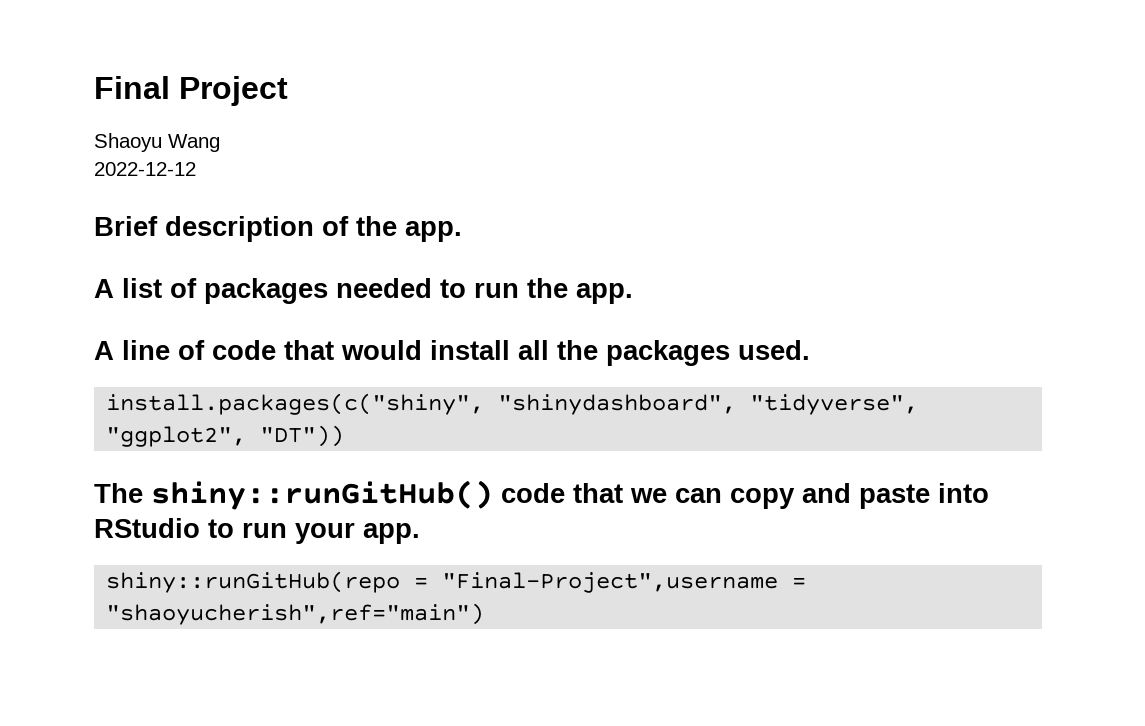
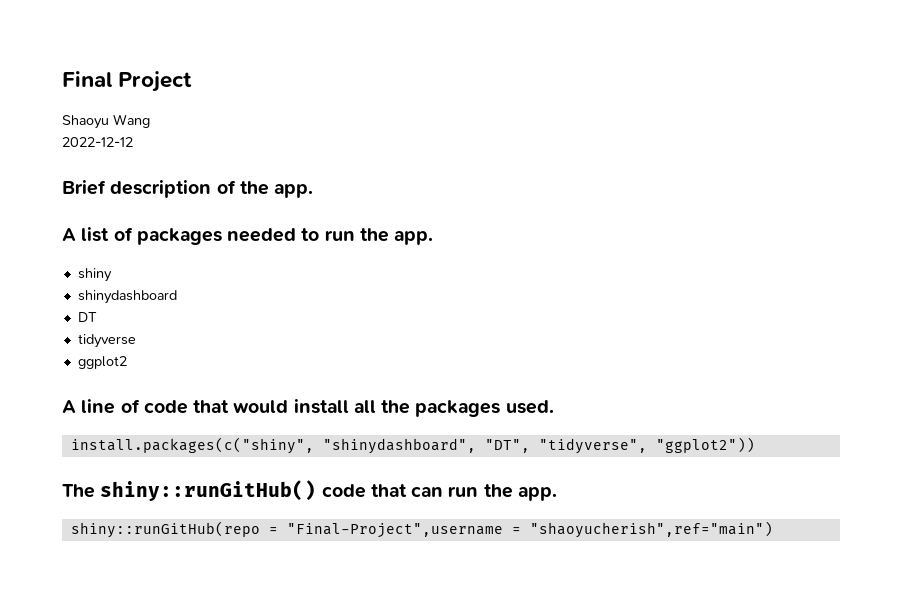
(633, 293) none -> [77,268,112,282] [77,290,177,304] [77,312,97,322] [77,334,136,348] [77,356,127,369] // shiny // shinydashboard // DT // tidyverse // ggplot2
[750,394,919,415] [106,425,345,447] "tidyverse", "ggplot2", "DT")) -> [484,437,755,454] "DT", "tidyverse", "ggplot2"))
[630,483,989,509] [94,518,355,544] we can copy and paste into RStudio to run your -> [411,484,513,498] can run the

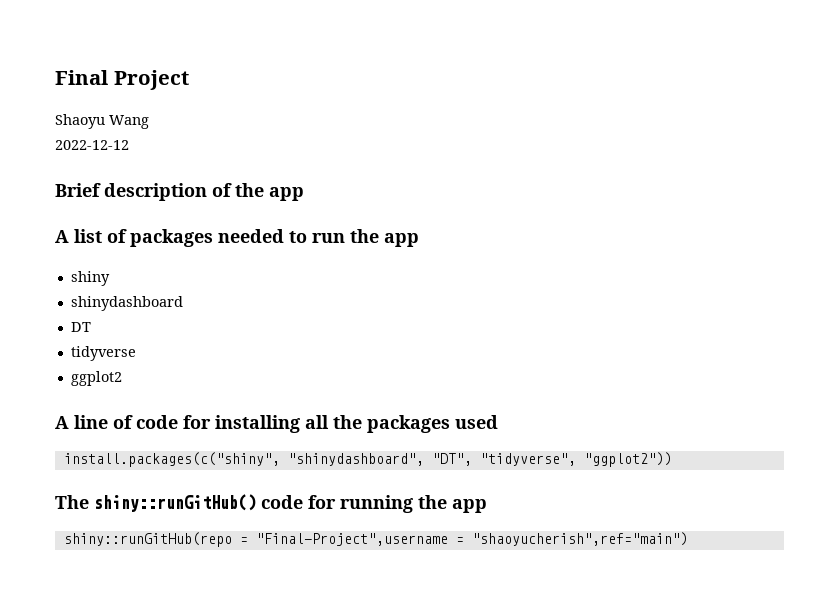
[274,183,314,198] app. -> [269,187,304,201] app
[394,230,434,245] app. -> [384,233,419,247] app
[193,399,349,414] that would install -> [183,415,300,433] for installing
[505,400,554,414] used. -> [455,415,498,429] used
[370,484,557,501] that can run the app. -> [308,495,487,513] for running the app

